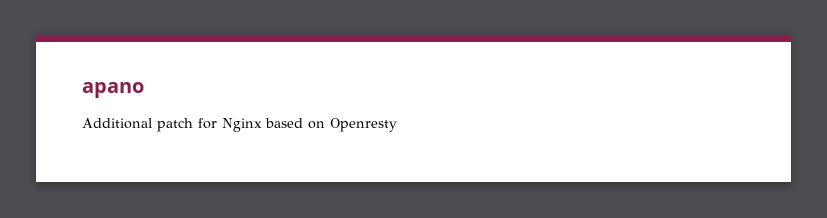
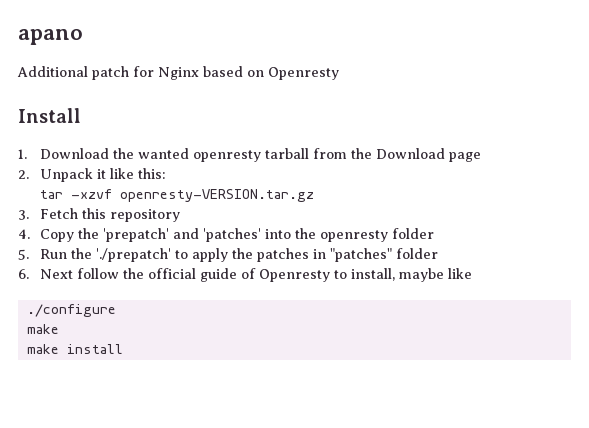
(397, 125) none -> [18,108,81,123] [18,148,481,162] [18,168,166,182] [39,189,314,202] [18,208,180,222] [18,228,434,242] [18,248,438,262] [18,268,472,282] [26,304,116,317] [26,324,59,334] [26,344,123,354] // Install // 1. Download the wanted openresty tarball from the Download page // 2. Unpack it like this: // tar -xzvf openresty-VERSION.tar.gz // 3. Fetch this repository // 4. Copy the 'prepatch' and 'patches' into the openresty folder // 5. Run the './prepatch' to apply the patches in "patches" folder // 6. Next follow the official guide of Openresty to install, maybe like // ./configure // make // make install

